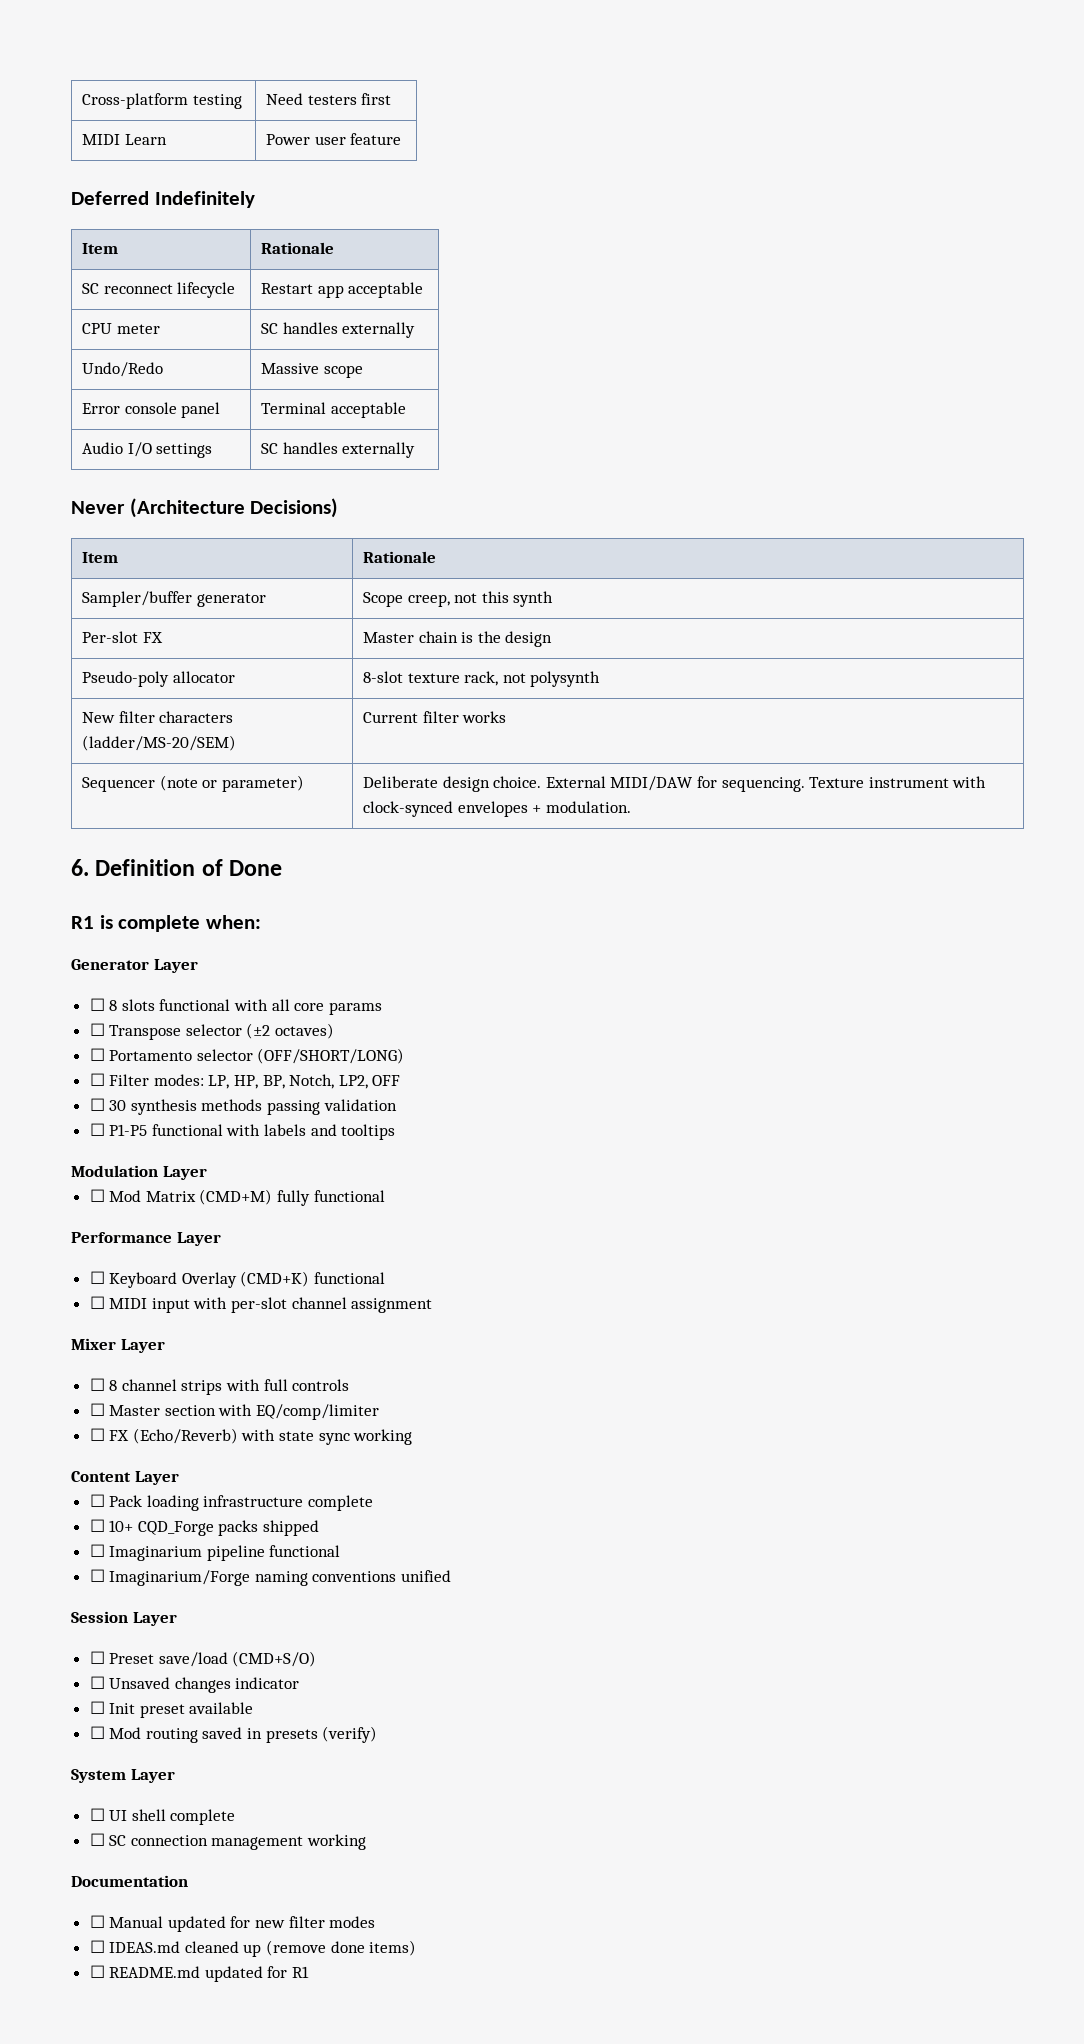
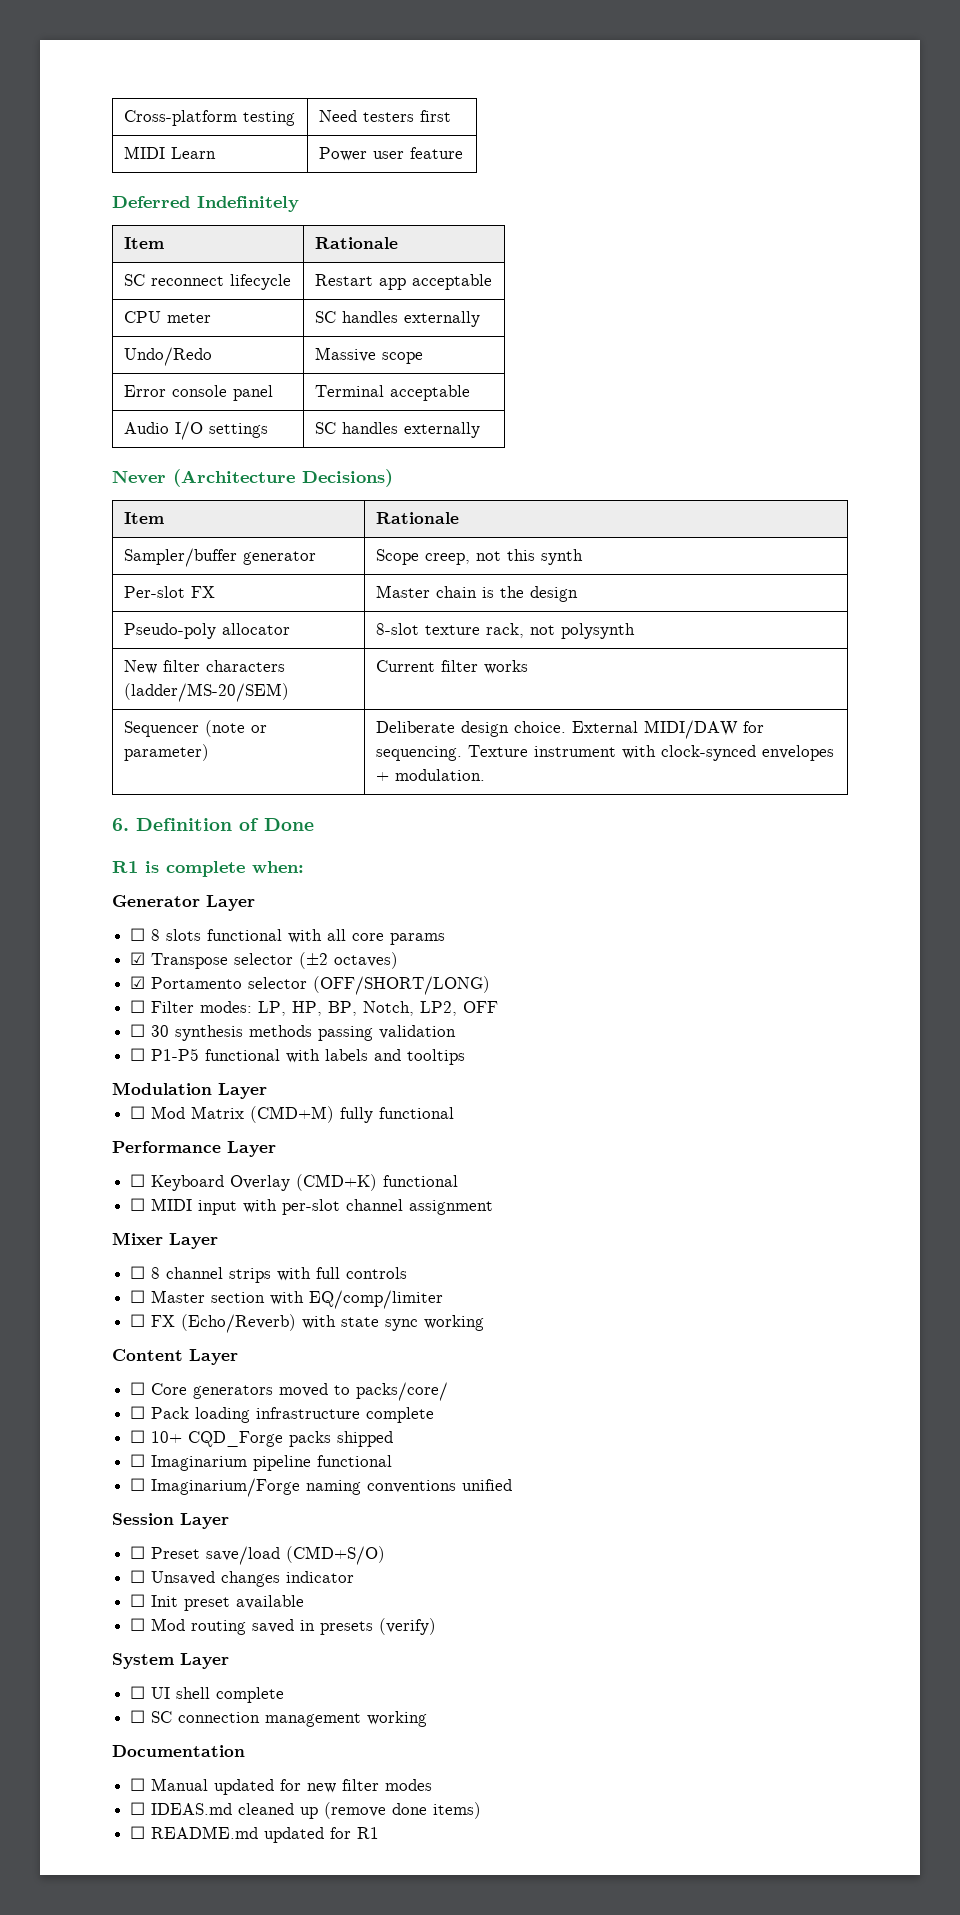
[89,1023,105,1036] ☐ -> [130,952,146,965] ☑
[89,1048,105,1061] ☐ -> [130,976,146,989] ☑
(179, 1478) none -> [130,1382,449,1401] // ☐ Core generators moved to packs/core/

